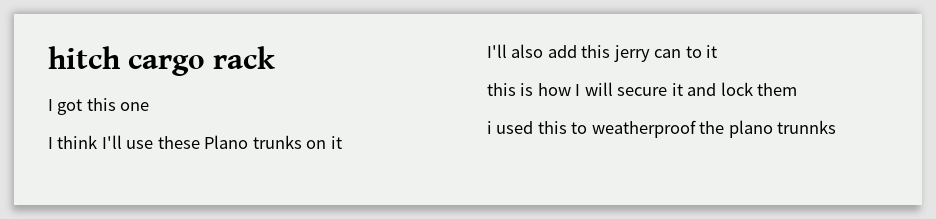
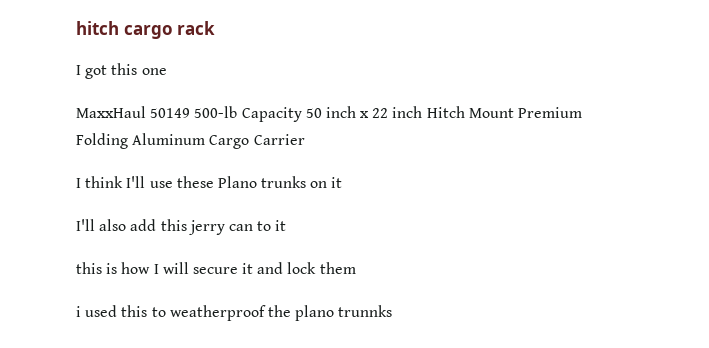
(150, 106) none -> [76,106,583,122] [76,133,305,149] // MaxxHaul 50149 500-lb Capacity 50 inch x 22 inch Hitch Mount Premium Folding Aluminum Cargo Carrier

